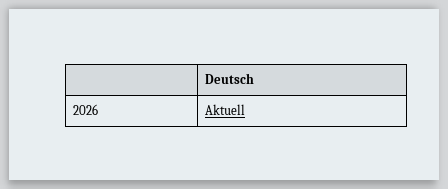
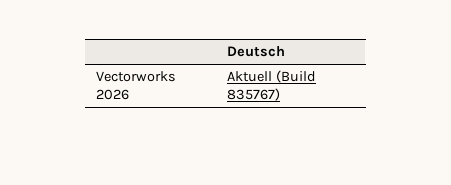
(254, 78) none -> [96,71,177,82] Vectorworks
(245, 109) none -> [276,70,317,83] [227,88,281,101] (Build 835767)

